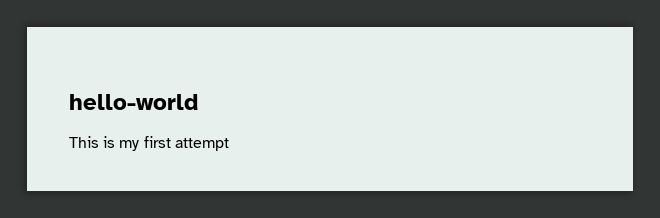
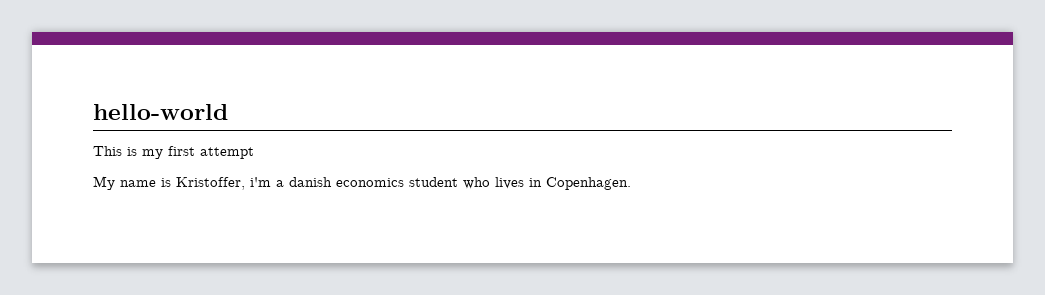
(229, 144) none -> [93,176,631,190] // My name is Kristoffer, i'm a danish economics student who lives in Copenhagen.

